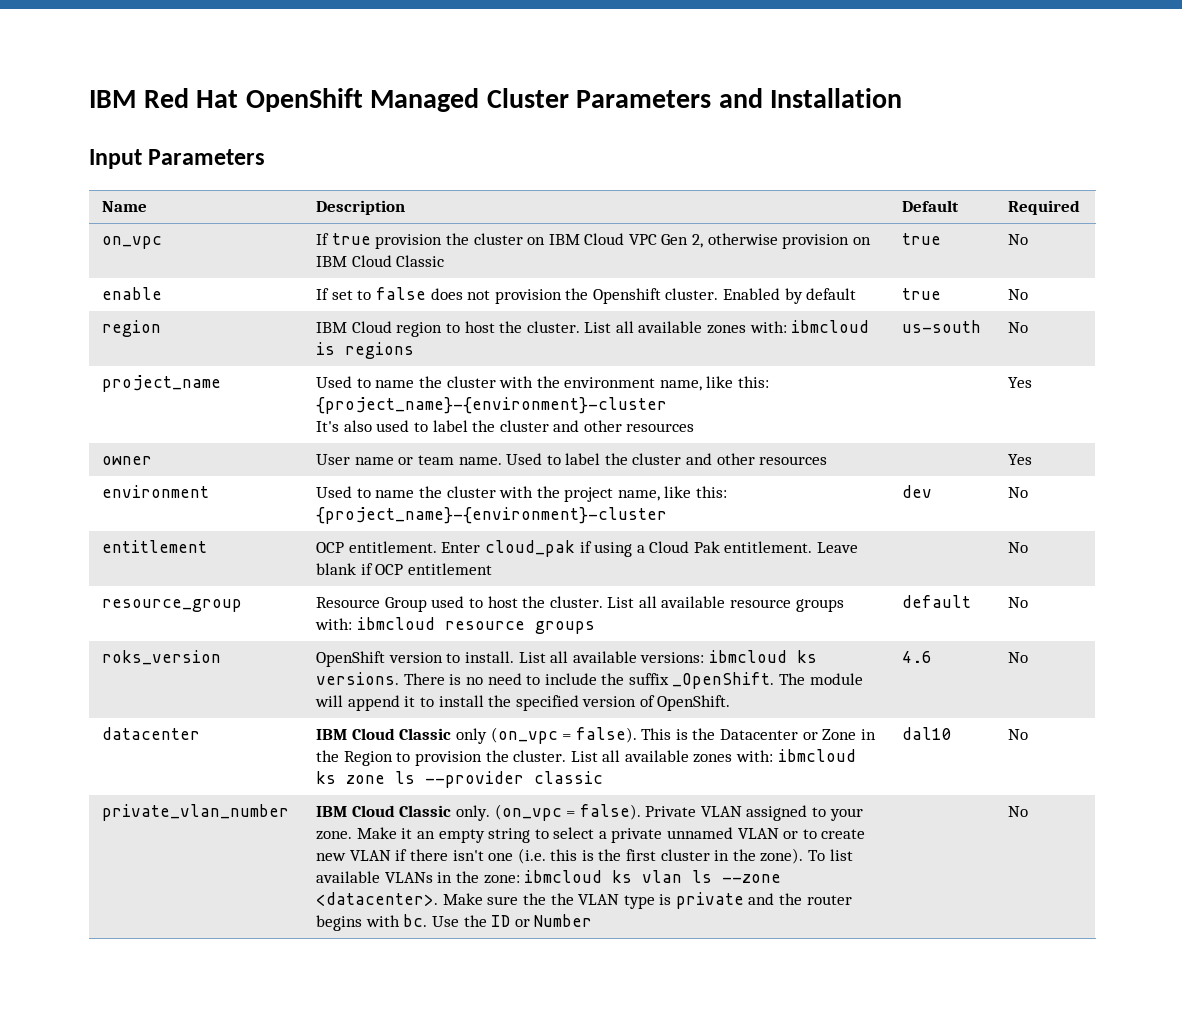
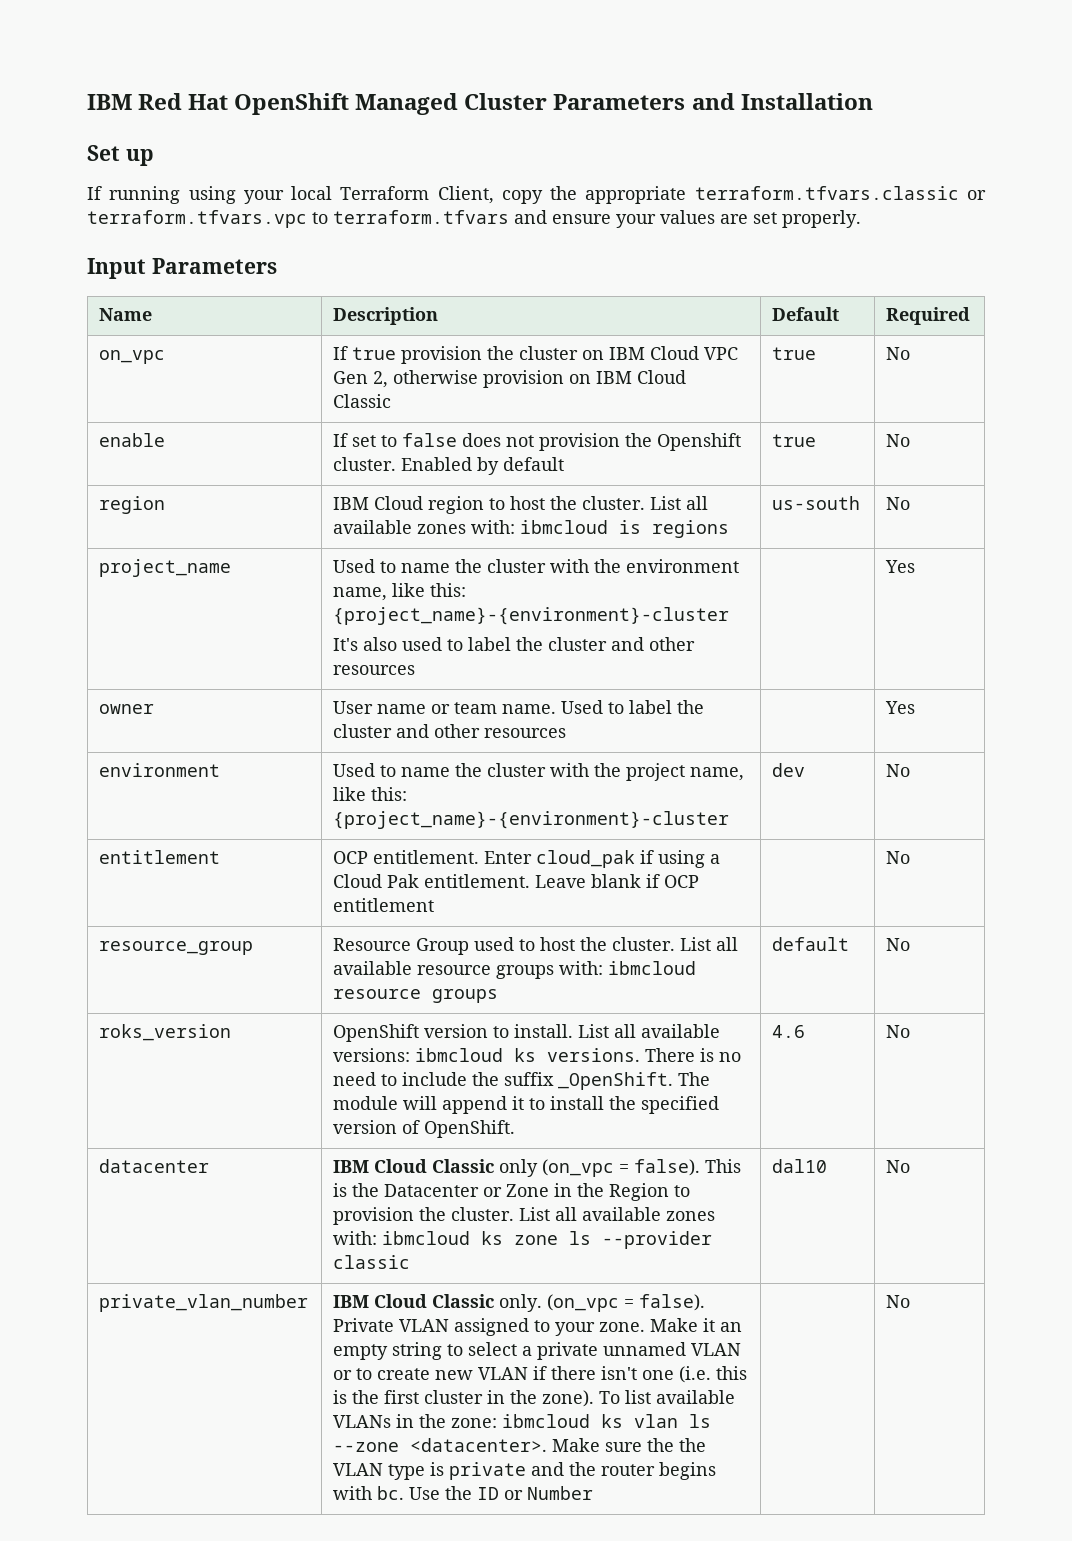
(903, 98) none -> [87,145,154,166] [87,186,986,204] [87,210,861,228] // Set up // If running using your local Terraform Client, copy the appropriate terraform.tfvars.classic or terraform.tfvars.vpc to terraform.tfvars and ensure your values are set properly.

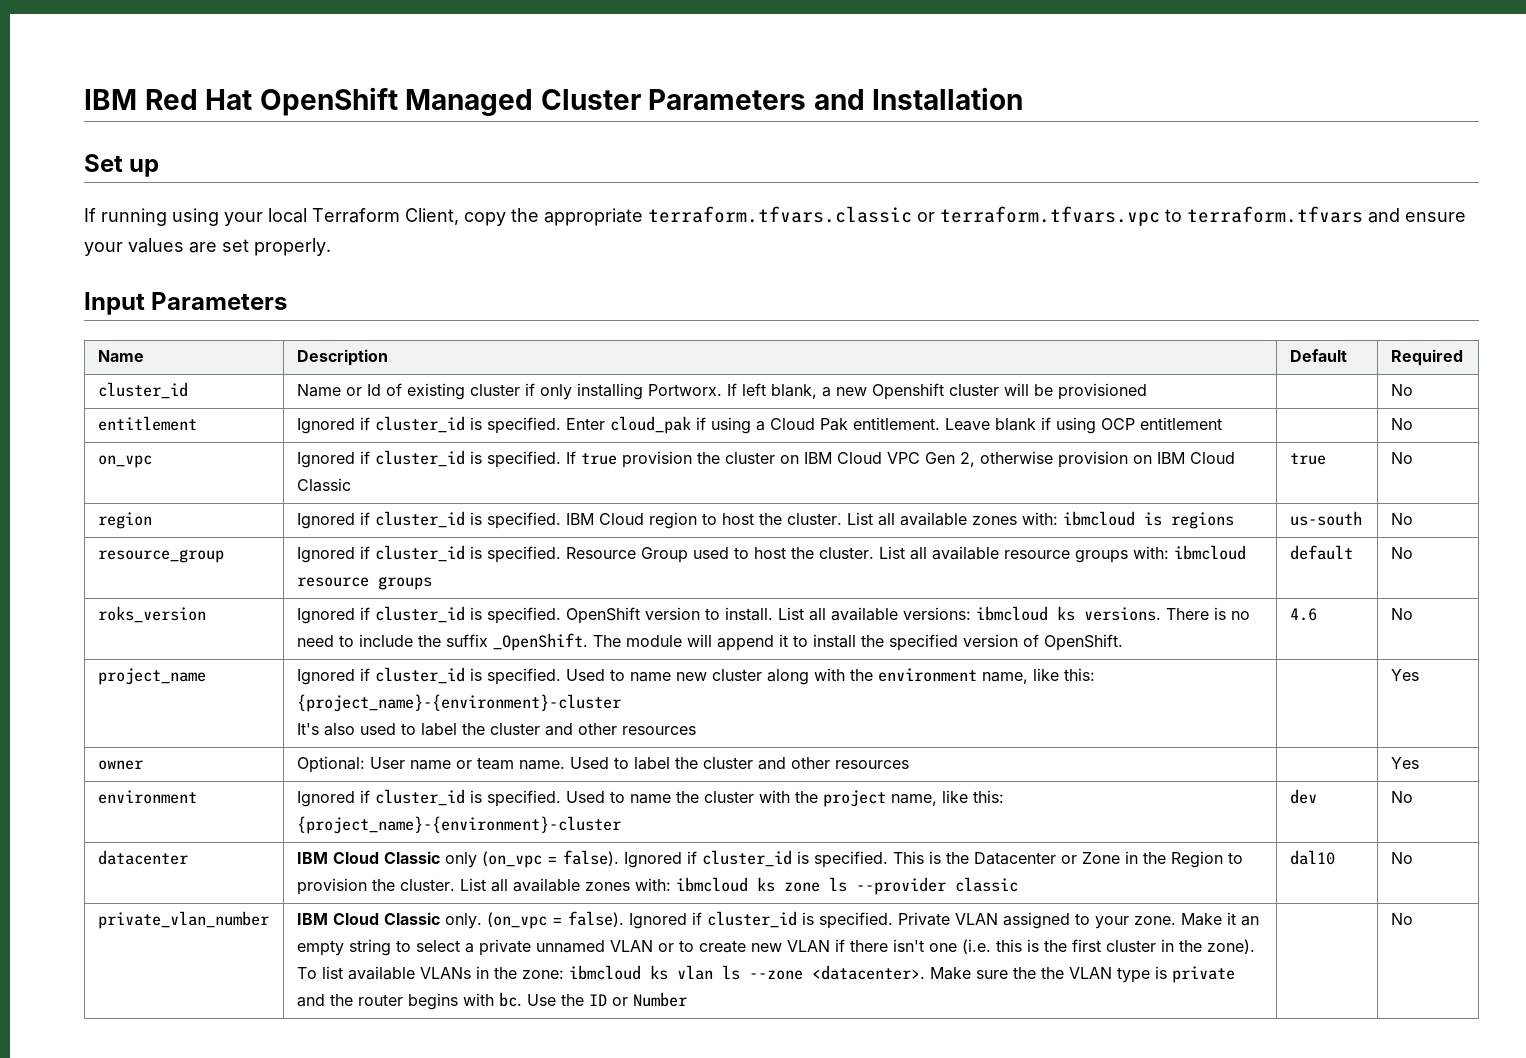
[99,350,166,364] on_vpc | -> [97,382,188,399] [296,383,1147,400] [1390,384,1413,396] [97,416,197,431] [296,416,1222,434] [1390,418,1413,430] [97,455,152,468] [296,450,561,468] cluster_id | Name or Id of existing cluster if only installing Portworx. If left blank, a new Openshift cluster will be provisioned | | No // entitlement | Ignored if cluster_id is specified. Enter cloud_pak if using a Cloud Pak entitlement. Leave blank if using OCP entitlement | | No // on_vpc | Ignored if cluster_id is specified.
[99,433,166,447] [333,433,742,451] [333,457,565,475] [772,434,817,447] [886,434,911,447] [99,496,166,514] enable | If set to false does not provision the Openshift cluster. Enabled by default | true | No // region | -> [97,512,152,529] [296,511,561,529] region | Ignored if cluster_id is specified.
[99,559,232,577] [333,559,740,573] [333,583,467,601] [333,607,730,625] [333,637,696,651] [333,665,416,675] [885,560,916,573] [99,704,155,714] [333,700,705,714] [333,724,567,738] [885,701,916,714] [99,763,221,777] [333,763,745,781] [333,787,408,801] [333,811,730,829] [772,763,806,777] [886,764,911,777] [99,850,221,864] [333,850,721,868] [333,874,700,888] [333,898,435,912] [886,851,911,864] [99,941,254,955] project_name | Used to name the cluster with the environment name, like this: {project_name}-{environment}-cluster // It's also used to label the cluster and other resources | | Yes // owner | User name or team name. Used to label the cluster and other resources | | Yes // environment | Used to name the cluster with the project name, like this: {project_name}-{environment}-cluster | dev | No // entitlement | OCP entitlement. Enter cloud_pak if using a Cloud Pak entitlement. Leave blank if OCP entitlement | | No // resource_group | -> [97,549,224,563] [296,545,561,563] resource_group | Ignored if cluster_id is specified.
(232, 1032) none -> [296,606,561,624] Ignored if cluster_id is specified.
(911, 1031) none -> [97,668,206,685] [296,667,1095,685] [296,694,621,712] [296,723,696,736] [1390,669,1419,681] [97,760,143,770] [296,756,909,773] [1390,757,1419,769] [97,790,197,804] [296,789,1004,807] [296,816,621,834] [1289,789,1317,804] [1390,791,1413,803] // project_name | Ignored if cluster_id is specified. Used to name new cluster along with the environment name, like this: {project_name}-{environment}-cluster // It's also used to label the cluster and other resources | | Yes // owner | Optional: User name or team name. Used to label the cluster and other resources | | Yes // environment | Ignored if cluster_id is specified. Used to name the cluster with the project name, like this: {project_name}-{environment}-cluster | dev | No
(701, 1167) none -> [623,850,888,868] Ignored if cluster_id is specified.
(706, 1302) none -> [628,911,893,929] Ignored if cluster_id is specified.

